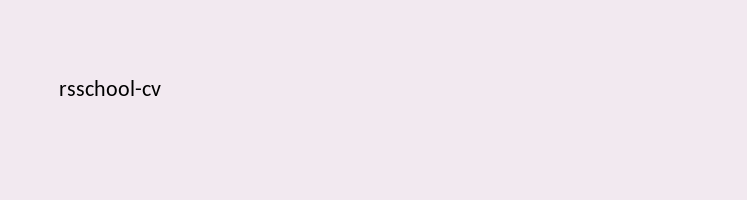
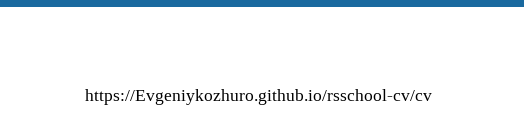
[59,80,161,96] rsschool-cv -> [85,89,432,105] https://Evgeniykozhuro.github.io/rsschool-cv/cv

